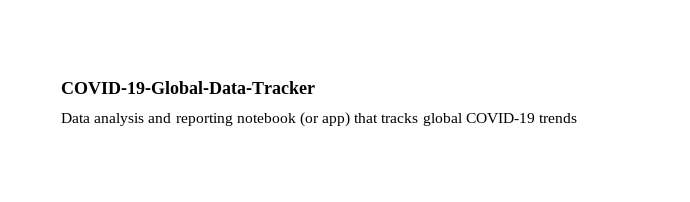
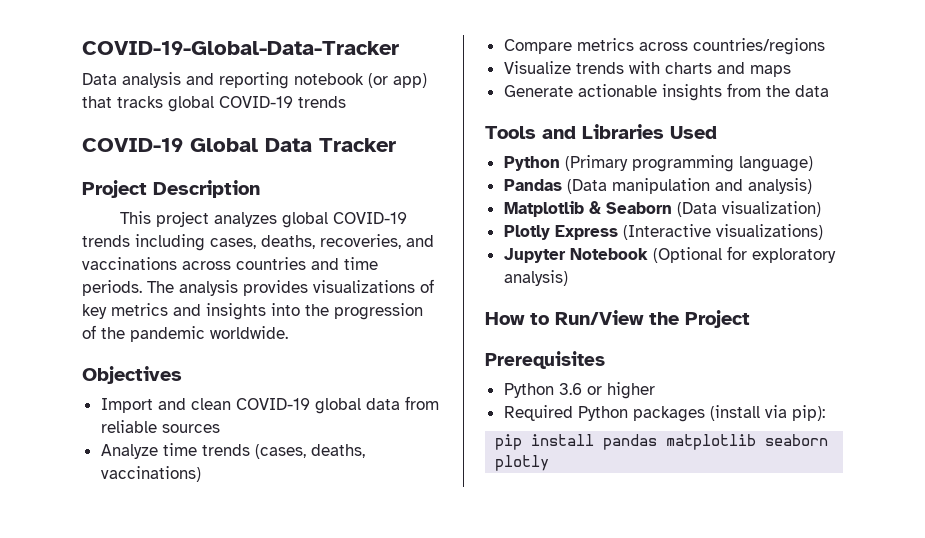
(578, 118) none -> [82,138,396,152] [82,180,260,198] [119,211,407,228] [82,234,434,251] [82,257,378,270] [82,279,434,296] [82,303,423,320] [82,325,288,342] [82,366,182,384] [100,396,439,414] [100,420,220,433] [100,443,365,459] [100,466,201,482] [503,38,825,55] [503,61,791,77] [503,83,829,101] [485,124,717,139] [503,155,813,172] [503,178,812,194] [503,201,821,217] [503,224,823,240] [503,246,836,263] [503,270,568,286] [485,310,750,328] [485,351,605,369] [503,382,655,399] [503,405,825,422] [495,434,829,450] [495,455,550,471] // COVID-19 Global Data Tracker // Project Description // This project analyzes global COVID-19 trends including cases, deaths, recoveries, and vaccinations across countries and time periods. The analysis provides visualizations of key metrics and insights into the progression of the pandemic worldwide. // Objectives // Import and clean COVID-19 global data from reliable sources // Analyze time trends (cases, deaths, vaccinations) // Compare metrics across countries/regions // Visualize trends with charts and maps // Generate actionable insights from the data // Tools and Libraries Used // Python (Primary programming language) // Pandas (Data manipulation and analysis) // Matplotlib & Seaborn (Data visualization) // Plotly Express (Interactive visualizations) // Jupyter Notebook (Optional for exploratory analysis) // How to Run/View the Project // Prerequisites // Python 3.6 or higher // Required Python packages (install via pip): // pip install pandas matplotlib seaborn plotly

